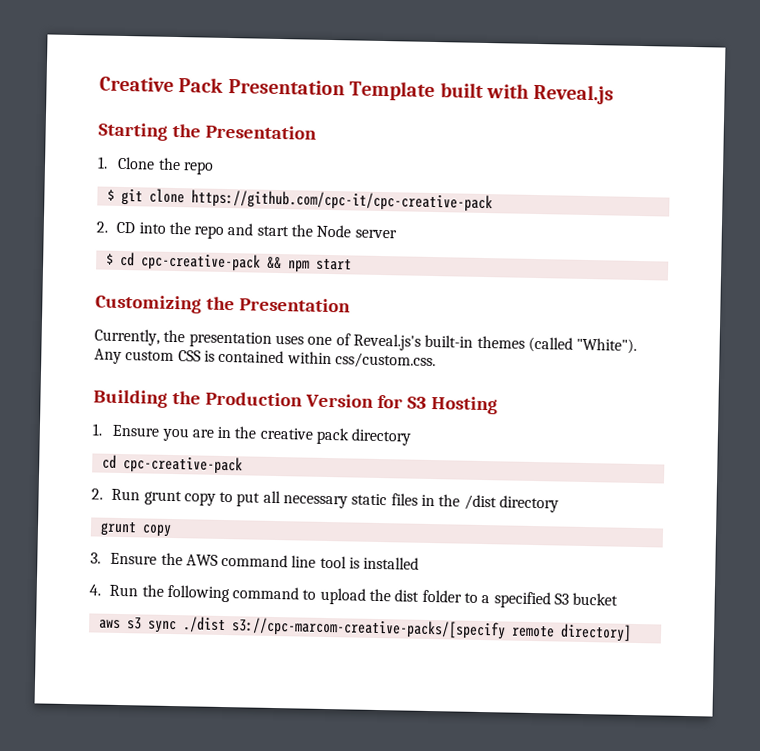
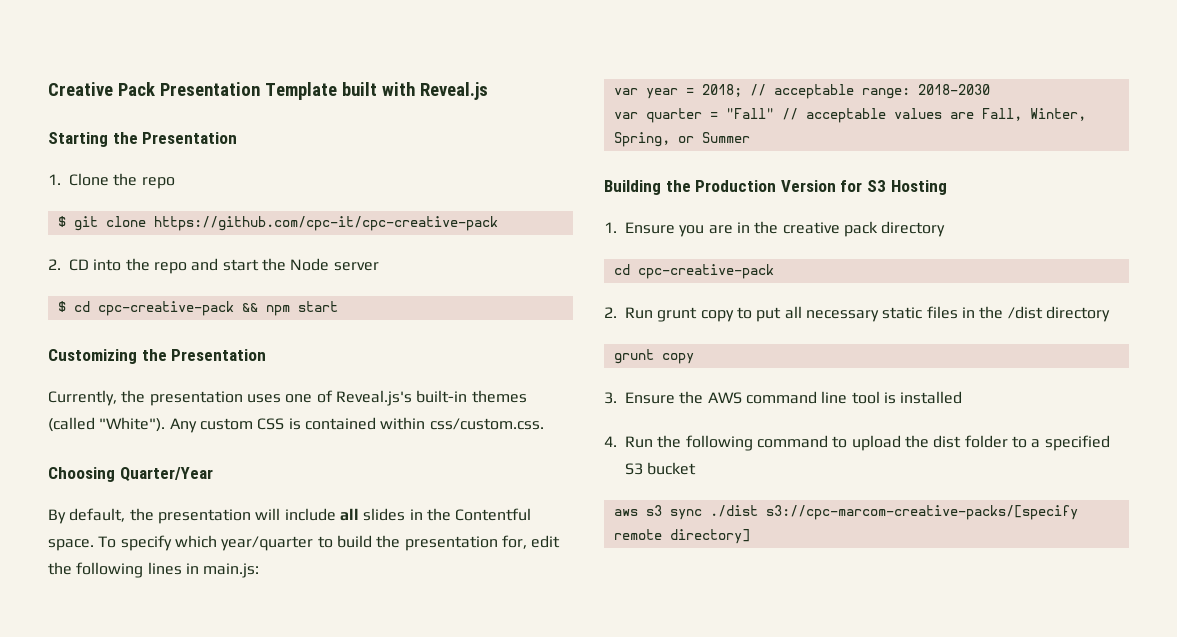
(436, 361) none -> [48,467,213,482] [48,508,532,524] [48,535,561,551] [48,562,260,578] [613,84,990,99] [613,108,1086,123] [613,132,750,147] // Choosing Quarter/Year // By default, the presentation will include all slides in the Contentful space. To specify which year/quarter to build the presentation for, edit the following lines in main.js: // var year = 2018; // acceptable range: 2018-2030 // var quarter = "Fall" // acceptable values are Fall, Winter, Spring, or Summer

